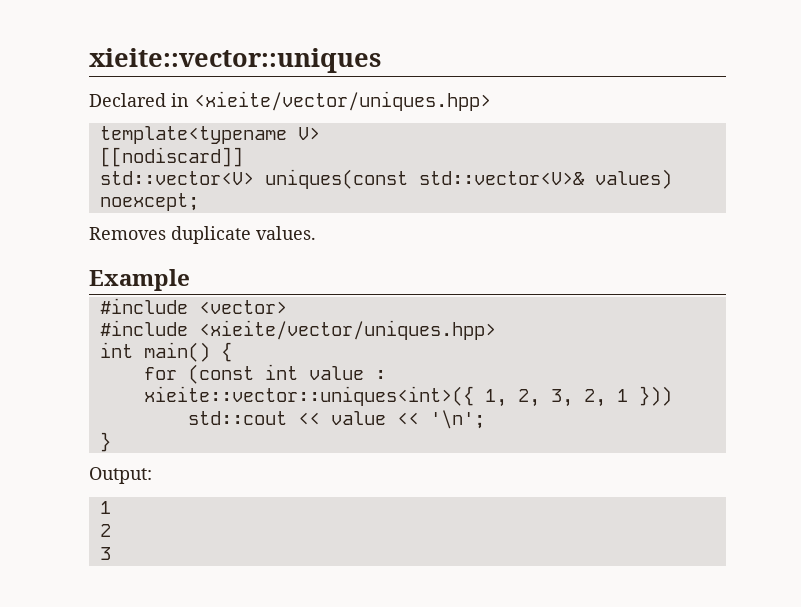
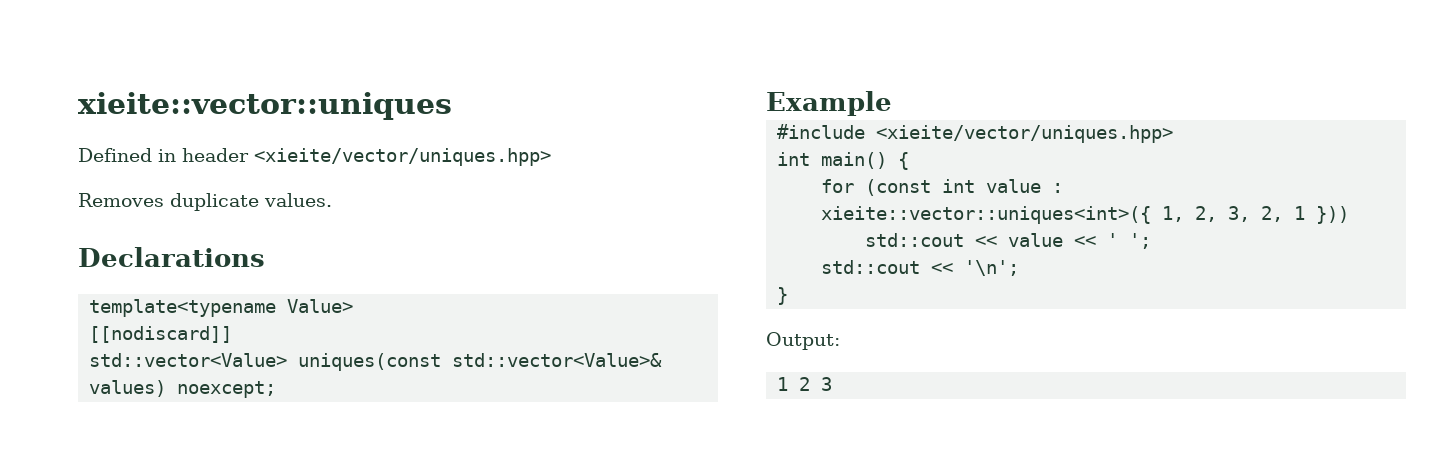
[89,91,491,111] [99,126,320,144] [99,147,243,167] [99,169,672,189] [99,193,199,211] [89,226,316,244] Declared in <xieite/vector/uniques.hpp> // template<typename V> // [[nodiscard]] // std::vector<V> uniques(const std::vector<V>& values) noexcept; // Removes duplicate values. -> [78,148,551,166] [78,193,332,211] [78,247,265,267] [89,299,354,317] [89,326,233,343] [89,353,663,371] [89,380,277,398] Defined in header <xieite/vector/uniques.hpp> // Removes duplicate values. // Declarations // template<typename Value> // [[nodiscard]] // std::vector<Value> uniques(const std::vector<Value>& values) noexcept;
[99,298,287,314] // #include <vector> -> (892, 103) none
(419, 418) none -> [1107,233,1152,249] [821,260,954,274] ' '; // std::cout <<
(111, 507) // -> (789, 384) none
(111, 530) // -> (811, 384) none

